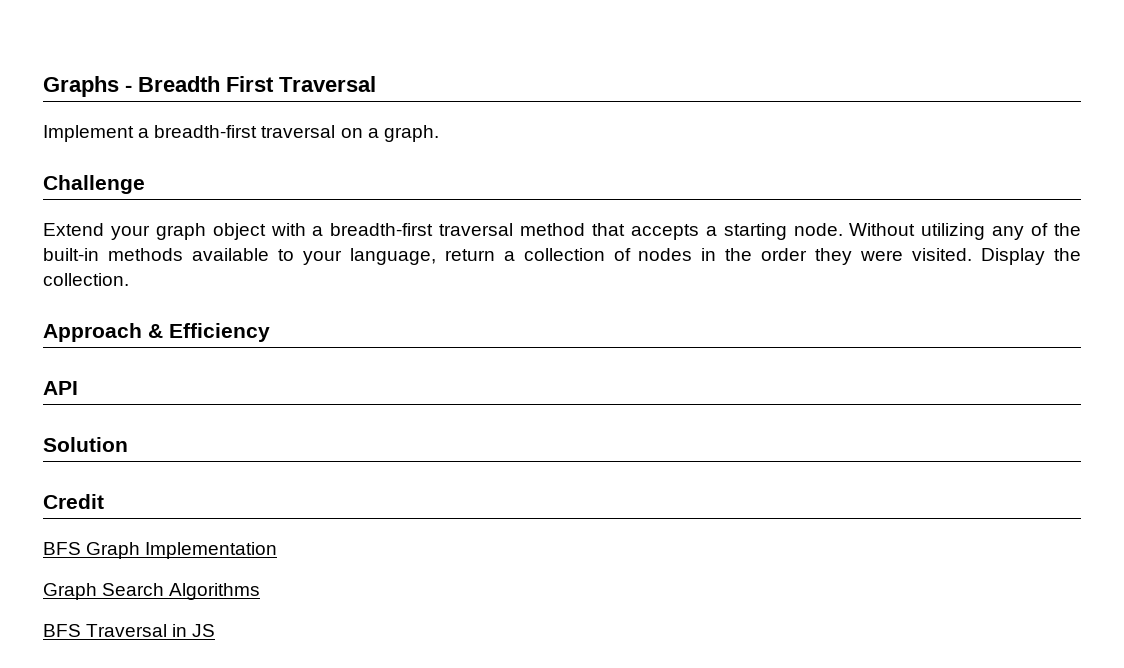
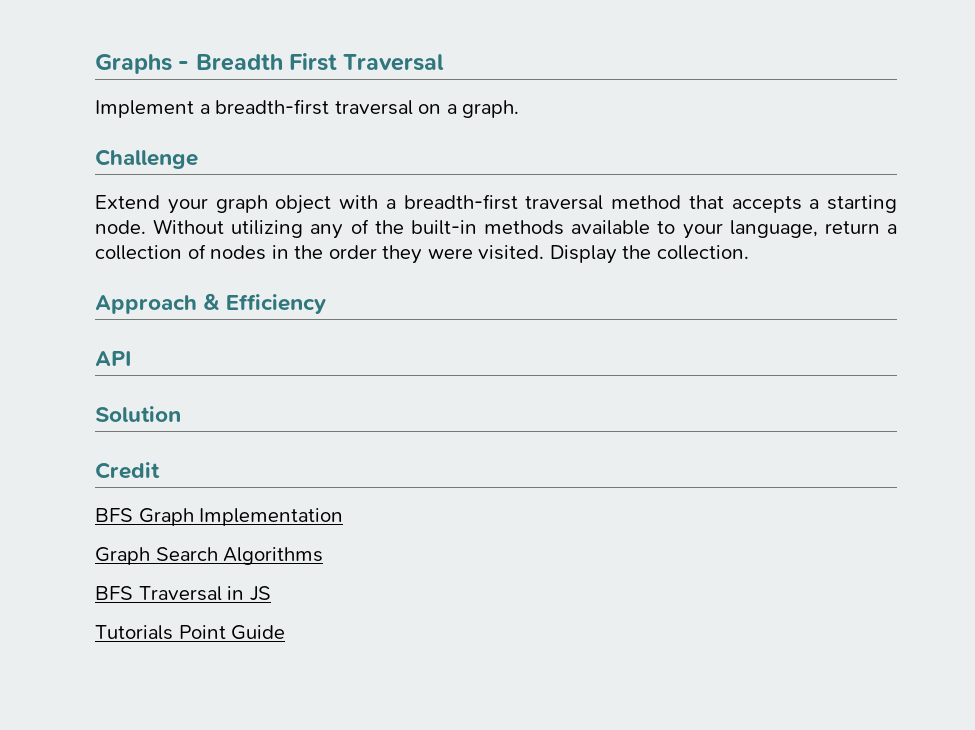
(216, 630) none -> [95,625,286,640] // Tutorials Point Guide

